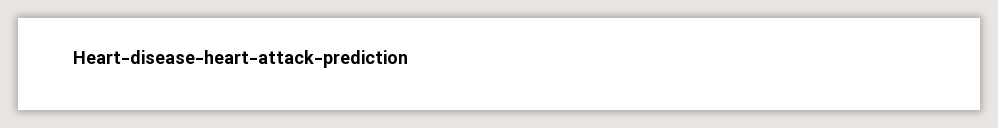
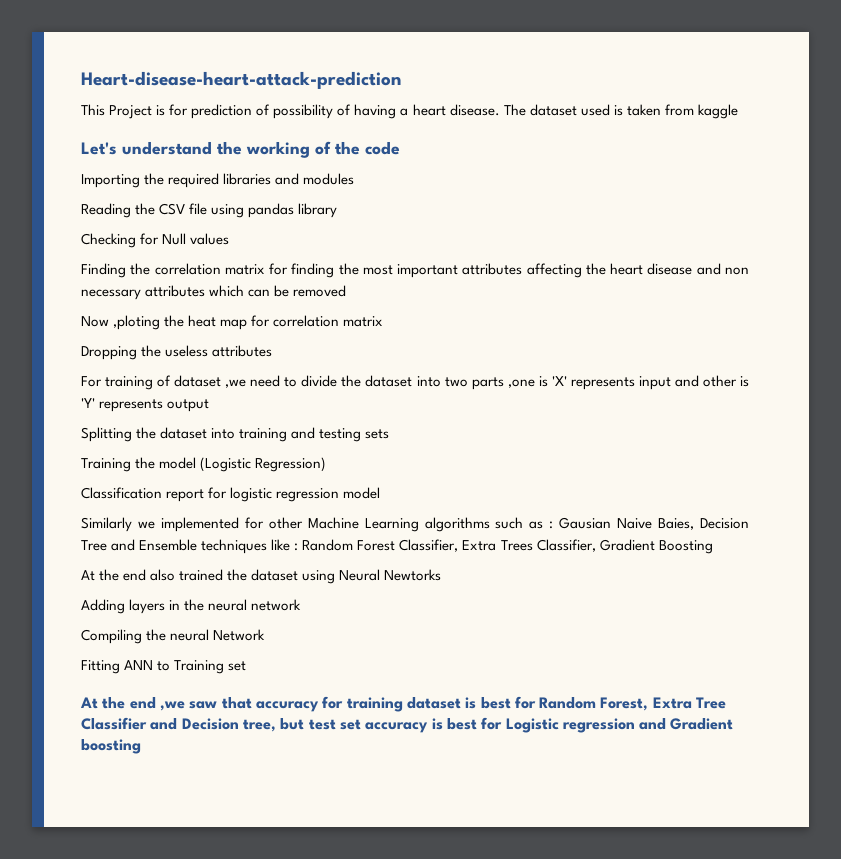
(408, 59) none -> [81,104,738,119] [81,141,400,158] [81,173,355,188] [81,203,338,218] [81,233,230,248] [81,263,749,278] [81,285,347,300] [81,315,384,330] [81,345,273,360] [81,375,749,390] [81,398,210,412] [81,427,390,442] [81,457,327,472] [81,487,381,502] [81,517,750,532] [81,539,713,554] [81,569,442,584] [81,599,302,614] [81,629,266,644] [81,660,247,674] [80,696,727,712] [81,717,734,733] [81,739,141,754] // This Project is for prediction of possibility of having a heart disease. The dataset used is taken from kaggle // Let's understand the working of the code // Importing the required libraries and modules // Reading the CSV file using pandas library // Checking for Null values // Finding the correlation matrix for finding the most important attributes affecting the heart disease and non necessary attributes which can be removed // Now ,ploting the heat map for correlation matrix // Dropping the useless attributes // For training of dataset ,we need to divide the dataset into two parts ,one is 'X' represents input and other is 'Y' represents output // Splitting the dataset into training and testing sets // Training the model (Logistic Regression) // Classification report for logistic regression model // Similarly we implemented for other Machine Learning algorithms such as : Gausian Naive Baies, Decision Tree and Ensemble techniques like : Random Forest Classifier, Extra Trees Classifier, Gradient Boosting // At the end also trained the dataset using Neural Newtorks // Adding layers in the neural network // Compiling the neural Network // Fitting ANN to Training set // At the end ,we saw that accuracy for training dataset is best for Random Forest, Extra Tree Classifier and Decision tree, but test set accuracy is best for Logistic regression and Gradient boosting

